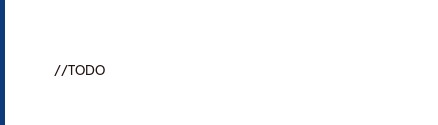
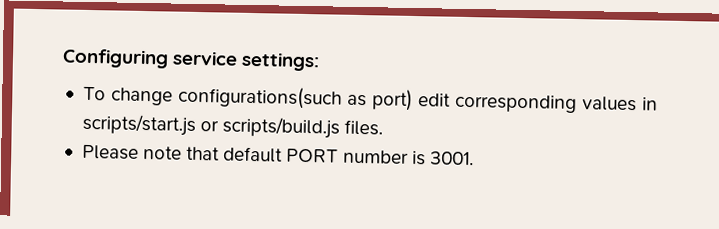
[54,65,105,76] //TODO -> [62,48,321,72] [82,85,658,114] [81,113,384,139] [81,144,474,166] Configuring service settings: // To change configurations(such as port) edit corresponding values in scripts/start.js or scripts/build.js files. // Please note that default PORT number is 3001.

